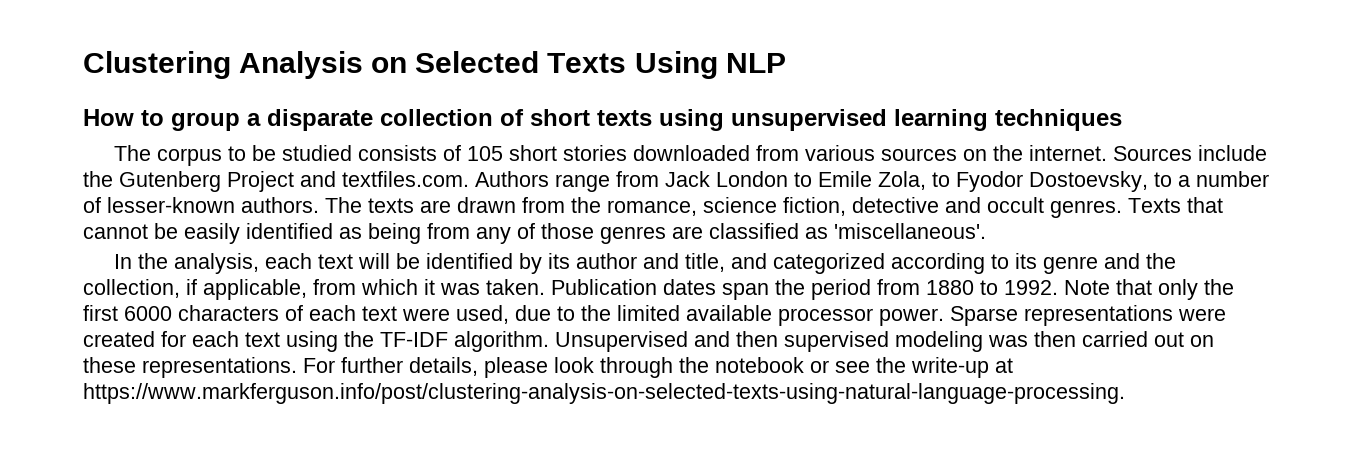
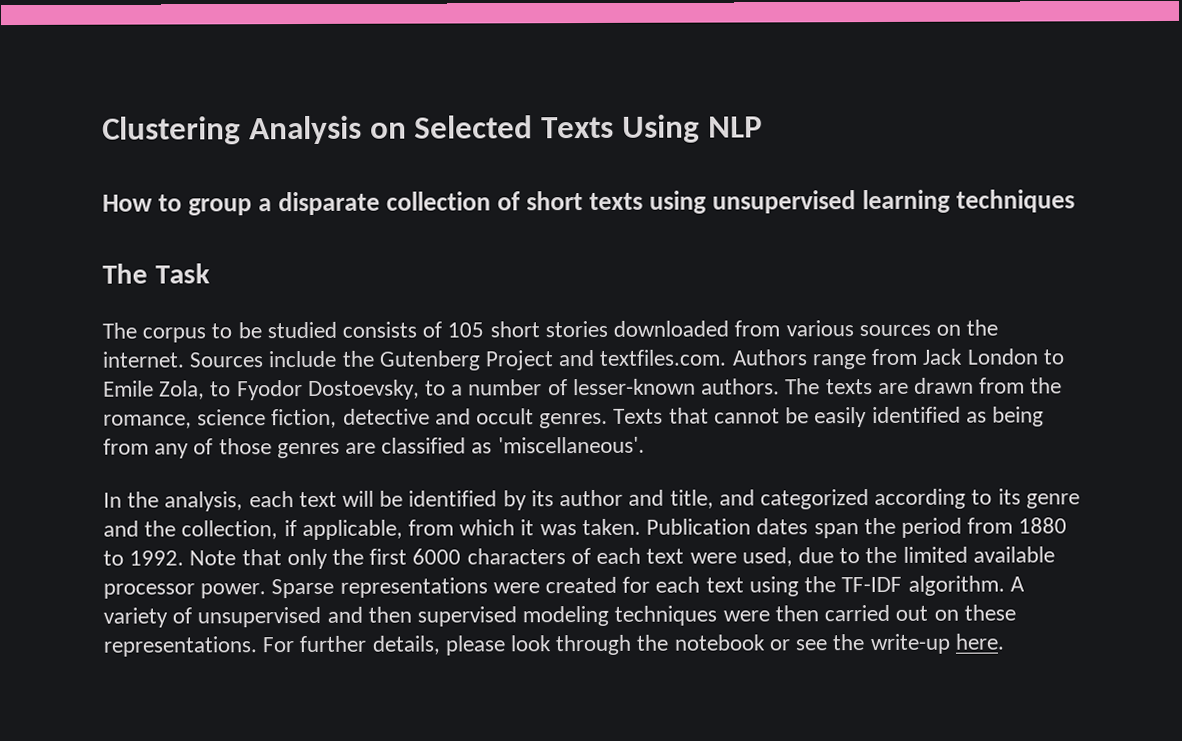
(1122, 120) none -> [102,263,210,284] // The Task
[555,331,688,352] Unsupervised -> [1009,576,1025,592] [103,606,322,628] A variety of unsupervised
[988,335,1028,347] was -> [614,605,770,626] techniques were
[995,358,1013,373] [83,383,1125,404] at https://www.markferguson.info/post/clustering-analysis-on-selected-texts-using-natural-language-processing. -> [954,633,1004,650] here.

